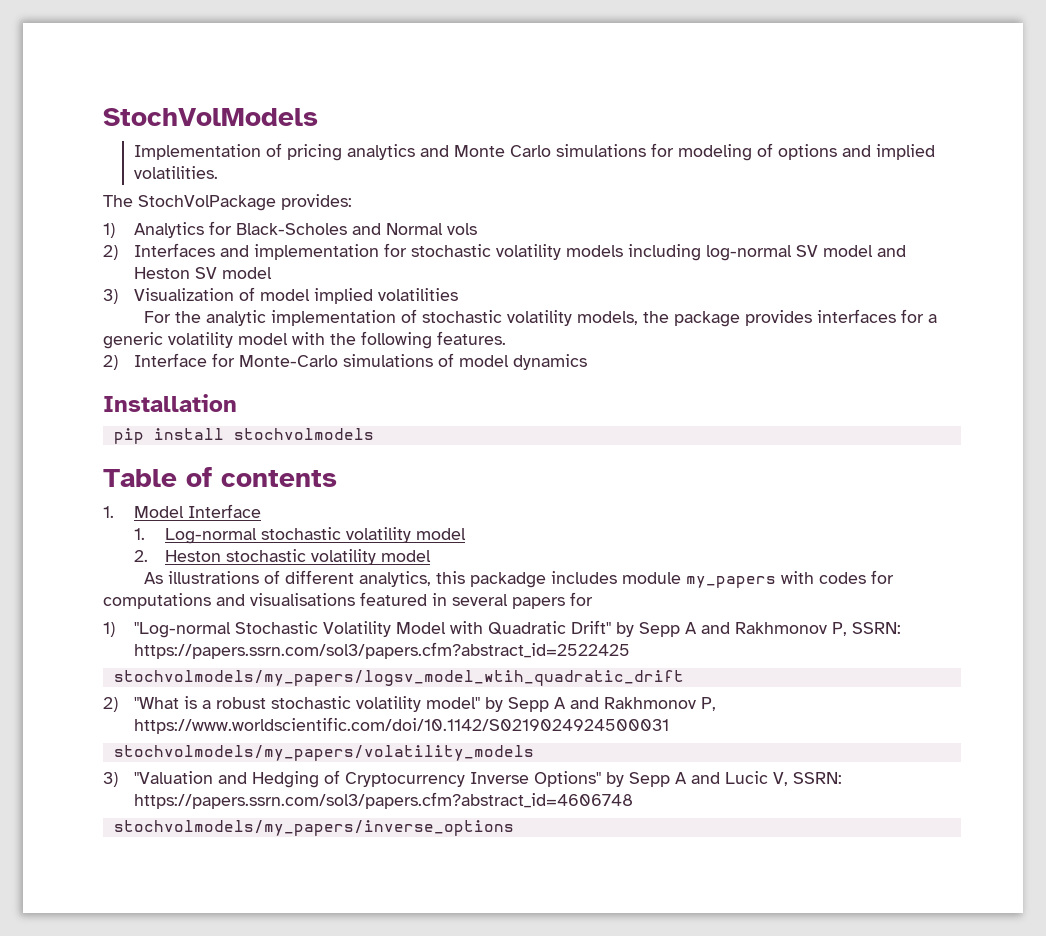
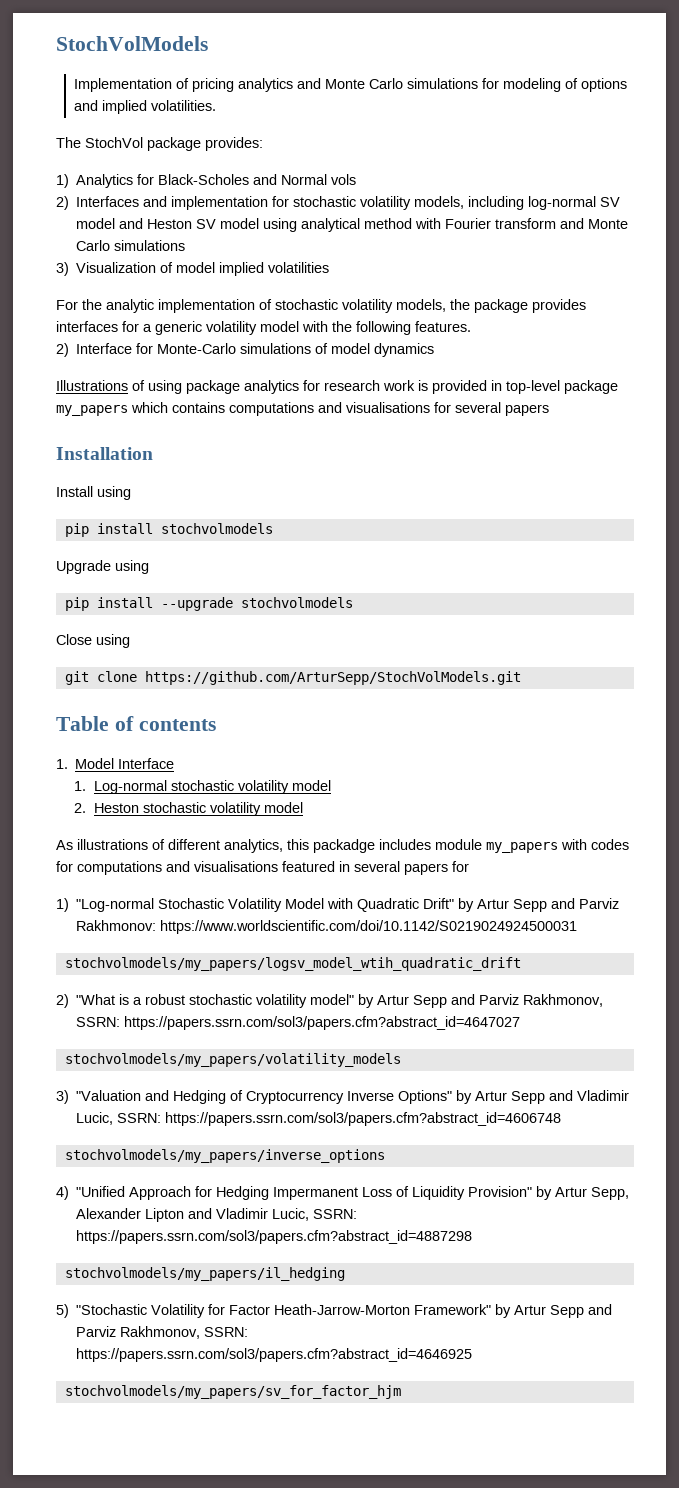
[138,195,276,211] StochVolPackage -> [85,137,201,151] StochVol package
[566,245,624,257] models -> [414,196,465,209] models,
(273, 273) none -> [263,218,629,232] [76,240,186,251] using analytical method with Fourier transform and Monte Carlo simulations
(588, 362) none -> [56,380,618,394] [56,402,549,416] // Illustrations of using package analytics for research work is provided in top-level package my_papers which contains computations and visualisations for several papers
(237, 403) none -> [56,486,131,500] // Install using
(374, 434) none -> [56,560,149,574] [64,597,353,611] [56,634,130,648] [64,671,521,685] // Upgrade using // pip install --upgrade stochvolmodels // Close using // git clone https://github.com/ArturSepp/StochVolModels.git
[639,622,902,637] [134,642,631,659] Sepp A and Rakhmonov P, SSRN: https://papers.ssrn.com/sol3/papers.cfm?abstract_id=2522425 -> [477,898,620,912] [76,920,578,934] Artur Sepp and Parviz Rakhmonov: https://www.worldscientific.com/doi/10.1142/S0219024924500031
[508,697,717,712] [134,717,670,734] Sepp A and Rakhmonov P, https://www.worldscientific.com/doi/10.1142/S0219024924500031 -> [377,994,604,1008] [76,1016,521,1030] Artur Sepp and Parviz Rakhmonov, SSRN: https://papers.ssrn.com/sol3/papers.cfm?abstract_id=4647027
[629,771,843,787] [134,792,634,809] [113,820,514,836] Sepp A and Lucic V, SSRN: https://papers.ssrn.com/sol3/papers.cfm?abstract_id=4606748 // stochvolmodels/my_papers/inverse_options -> [475,1090,630,1104] [76,1112,562,1126] [64,1149,385,1163] [56,1186,630,1200] [76,1208,358,1222] [76,1230,473,1244] [64,1267,345,1281] [56,1304,613,1318] [76,1326,249,1339] [76,1348,473,1362] [64,1385,401,1399] Artur Sepp and Vladimir Lucic, SSRN: https://papers.ssrn.com/sol3/papers.cfm?abstract_id=4606748 // stochvolmodels/my_papers/inverse_options // 4) "Unified Approach for Hedging Impermanent Loss of Liquidity Provision" by Artur Sepp, Alexander Lipton and Vladimir Lucic, SSRN: https://papers.ssrn.com/sol3/papers.cfm?abstract_id=4887298 // stochvolmodels/my_papers/il_hedging // 5) "Stochastic Volatility for Factor Heath-Jarrow-Morton Framework" by Artur Sepp and Parviz Rakhmonov, SSRN: https://papers.ssrn.com/sol3/papers.cfm?abstract_id=4646925 // stochvolmodels/my_papers/sv_for_factor_hjm

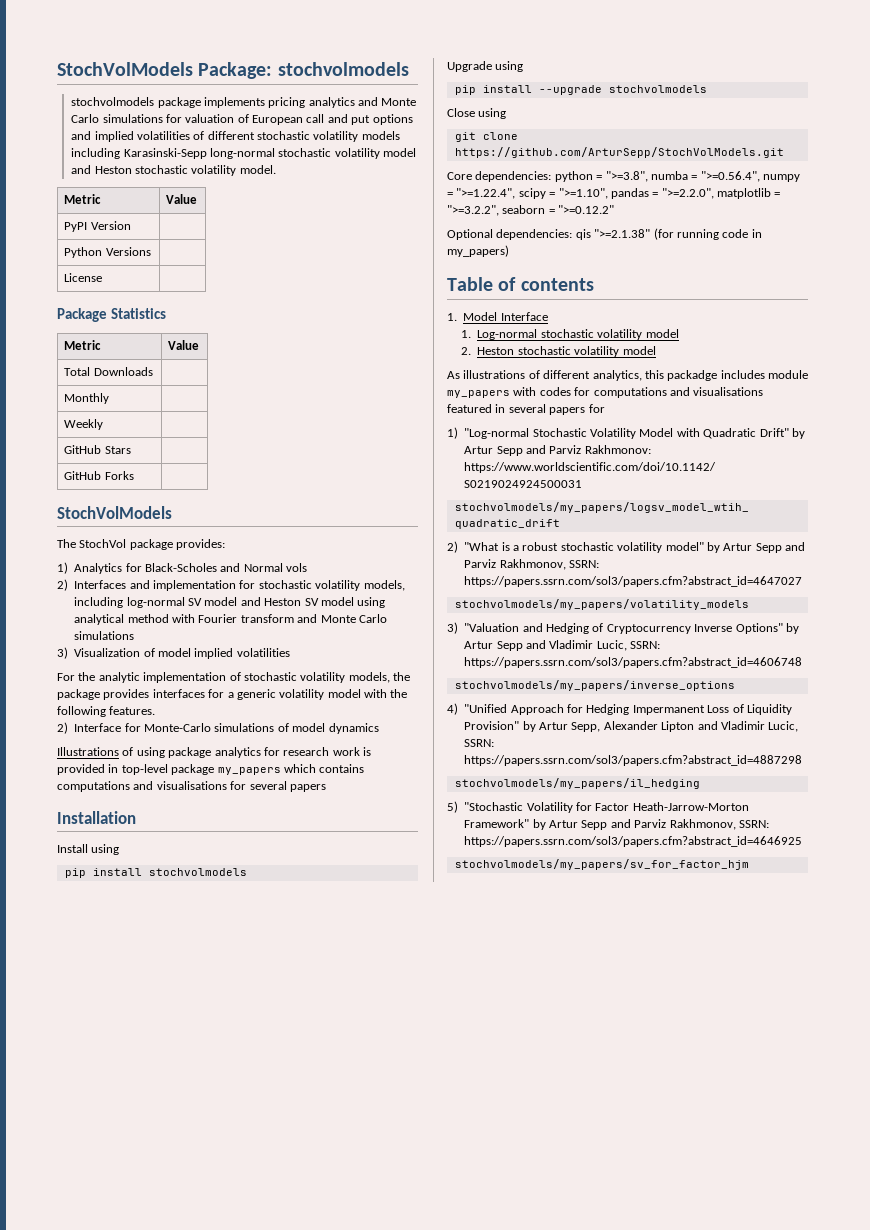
[56,36,208,51] [74,78,190,92] StochVolModels // Implementation of -> [57,62,409,79] [71,97,265,108] StochVolModels Package: stochvolmodels // stochvolmodels package implements
[503,78,628,92] [74,100,217,114] modeling of options and implied volatilities. -> [185,114,413,125] [71,131,400,142] [71,148,417,159] [71,165,276,176] [64,194,102,204] [166,194,198,204] [64,221,131,232] [64,247,151,258] [64,273,103,282] [57,308,166,322] [64,340,102,350] [168,340,200,350] [64,367,153,376] [64,393,110,404] [64,419,104,430] [64,445,131,454] [64,471,134,480] [57,506,172,519] valuation of European call and put options and implied volatilities of different stochastic volatility models including Karasinski-Sepp long-normal stochastic volatility model and Heston stochastic volatility model. // Metric | Value // PyPI Version | // Python Versions | // License | // Package Statistics // Metric | Value // Total Downloads | // Monthly | // Weekly | // GitHub Stars | // GitHub Forks | // StochVolModels
(521, 678) none -> [447,171,800,182] [447,188,781,199] [447,205,615,216] [447,228,762,240] [447,245,509,257] // Core dependencies: python = ">=3.8", numba = ">=0.56.4", numpy = ">=1.22.4", scipy = ">=1.10", pandas = ">=2.2.0", matplotlib = ">=3.2.2", seaborn = ">=0.12.2" // Optional dependencies: qis ">=2.1.38" (for running code in my_papers)

